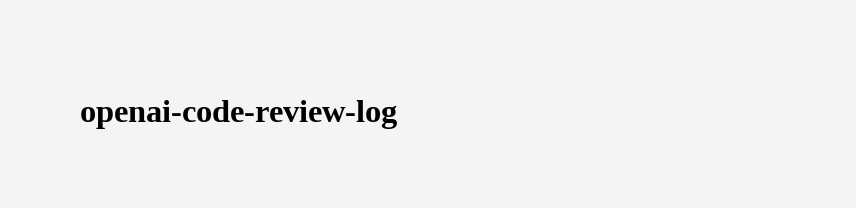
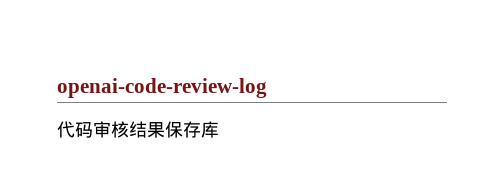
(397, 114) none -> [57,121,219,138] // 代码审核结果保存库

